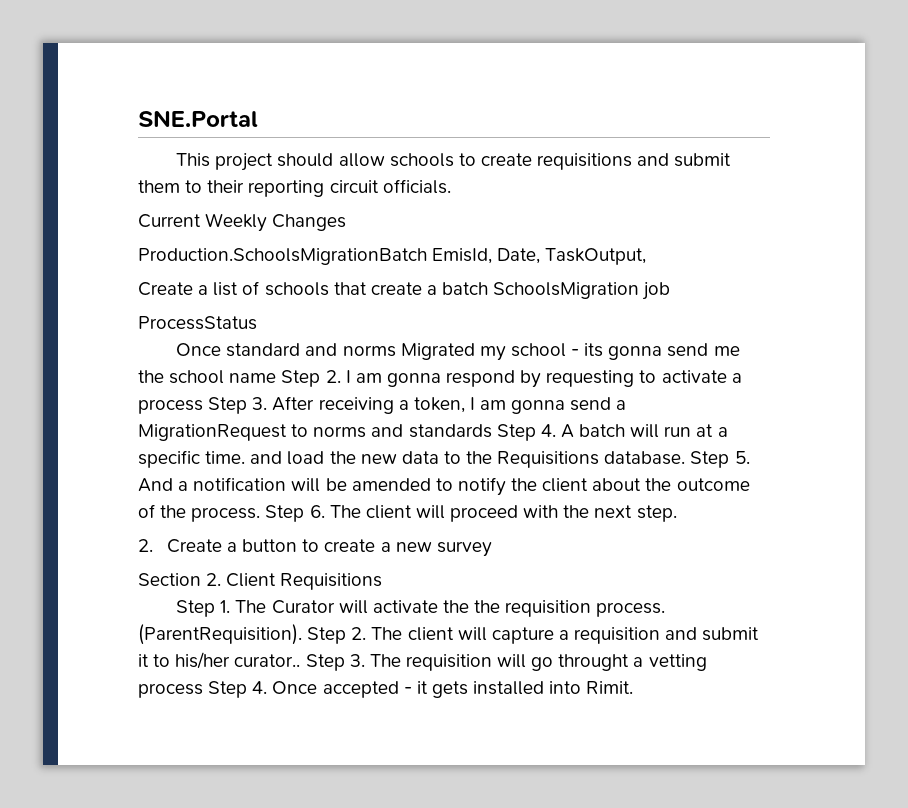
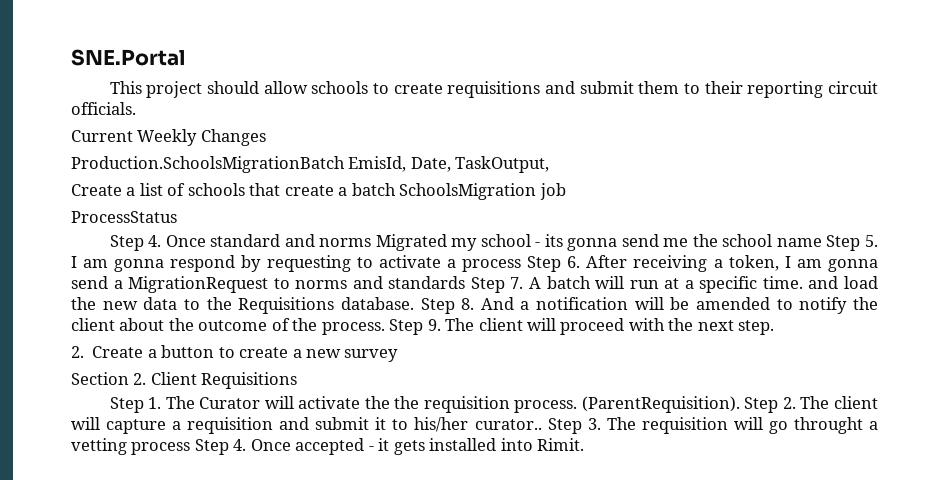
(257, 323) none -> [109,235,162,251] Step 4.
[325,370,341,383] 2. -> [864,235,878,247] 5.
[252,397,268,410] 3. -> [567,256,581,268] 6.
[540,424,556,437] 4. -> [510,277,524,289] 7.
[734,451,750,464] 5. -> [461,298,475,310] 8.
[309,505,325,518] 6. -> [427,319,441,331] 9.

